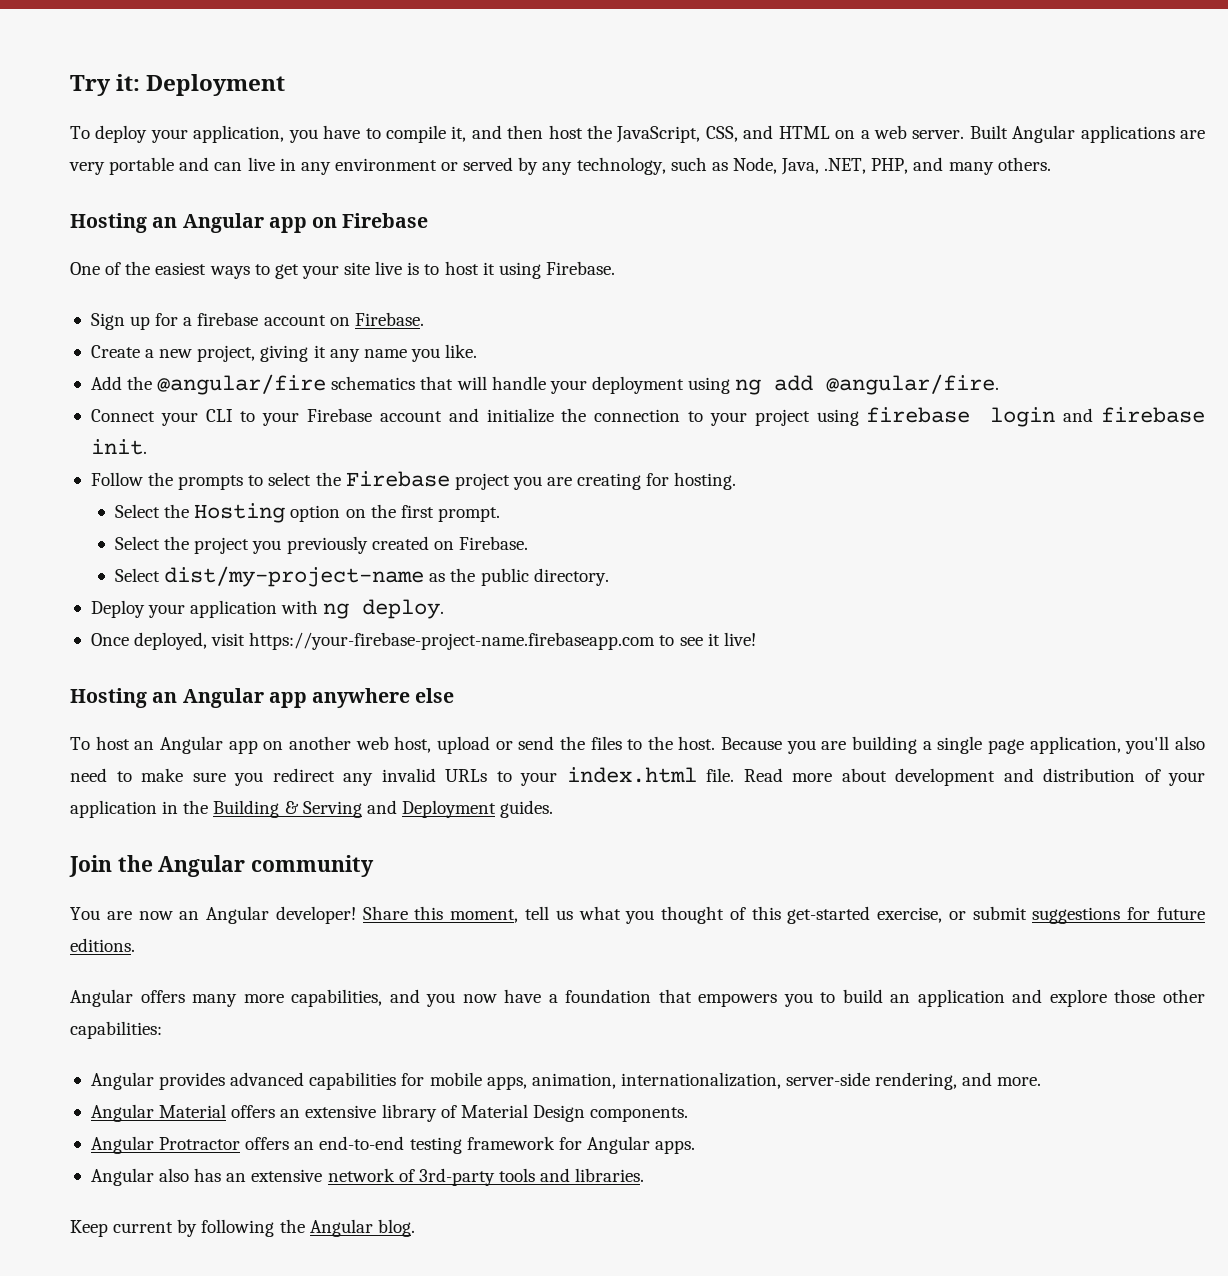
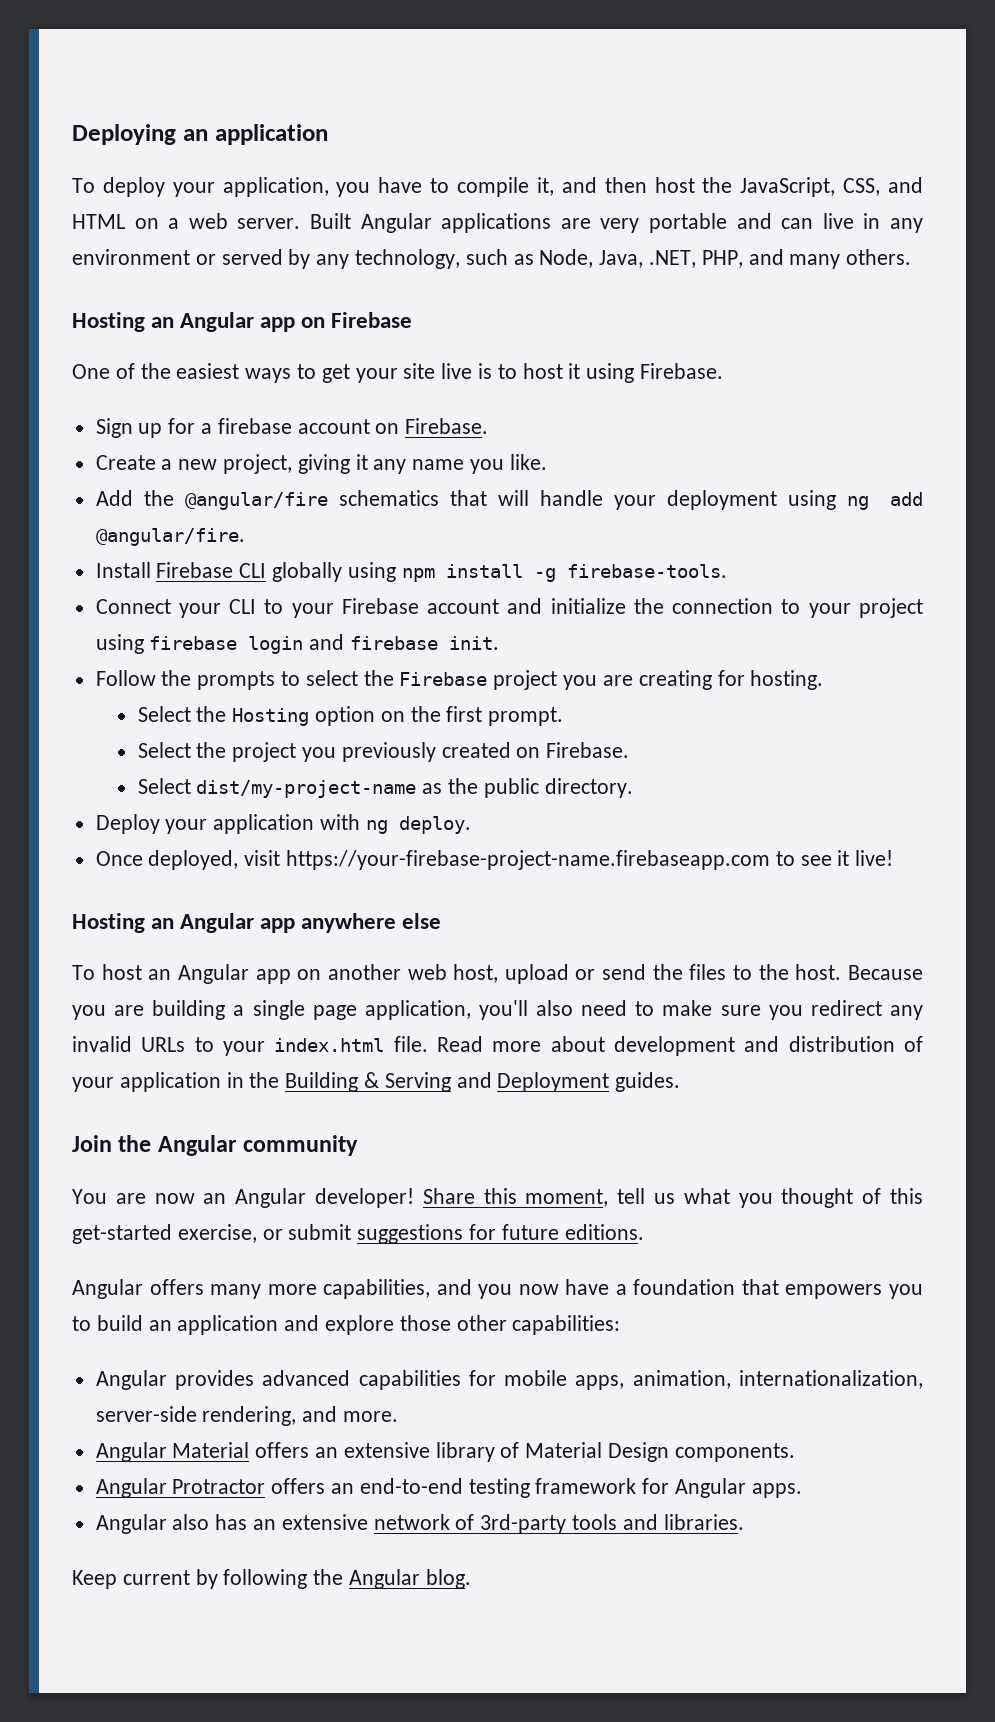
[70,74,286,96] Try it: Deployment -> [72,124,328,145] Deploying an application
(1000, 384) none -> [95,562,727,582] // Install Firebase CLI globally using npm install -g firebase-tools.

